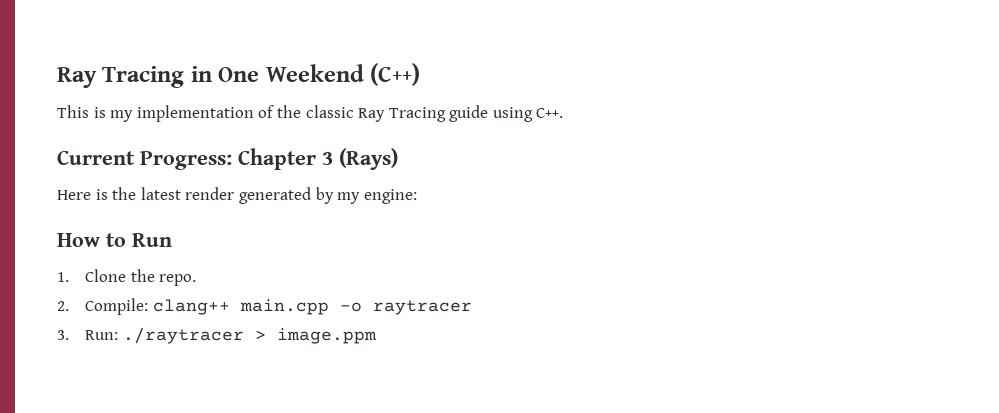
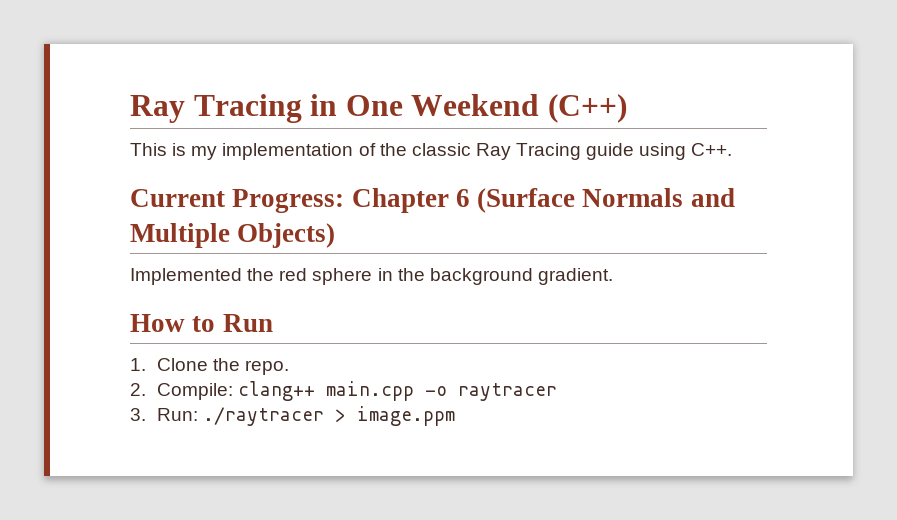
[322,148,398,170] [57,187,417,204] 3 (Rays) // Here is the latest render generated by my engine: -> [455,188,735,213] [130,223,336,248] [130,268,613,285] 6 (Surface Normals and Multiple Objects) // Implemented the red sphere in the background gradient.

